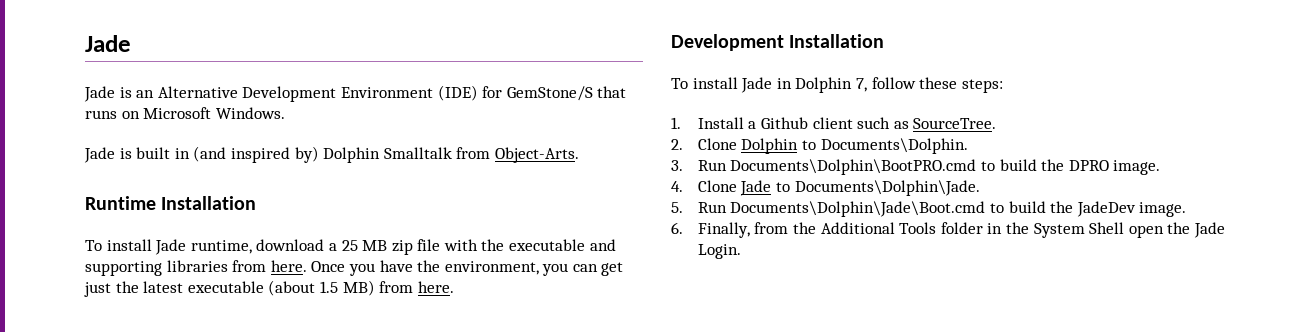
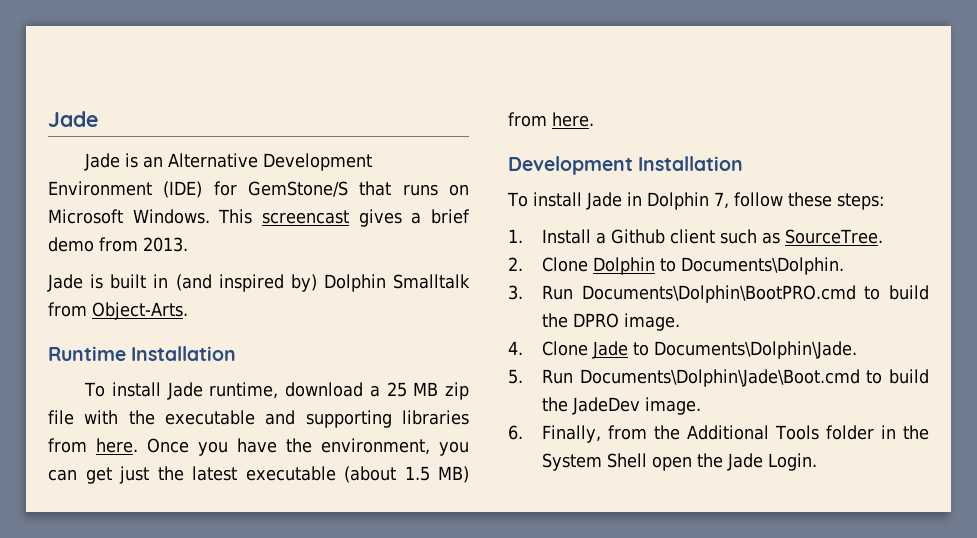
(285, 113) none -> [218,209,471,227] [48,237,188,252] This screencast gives a brief demo from 2013.

